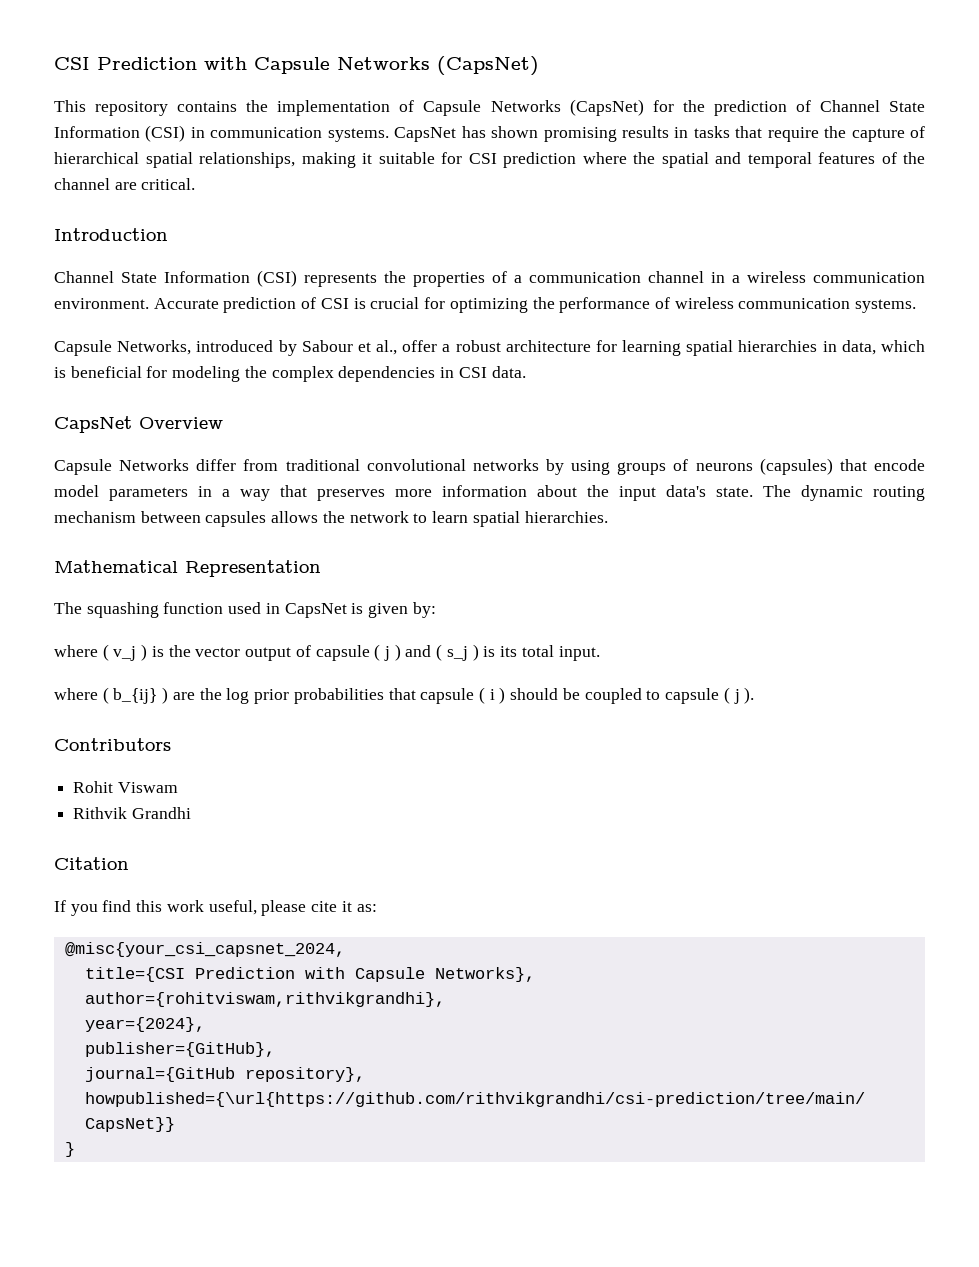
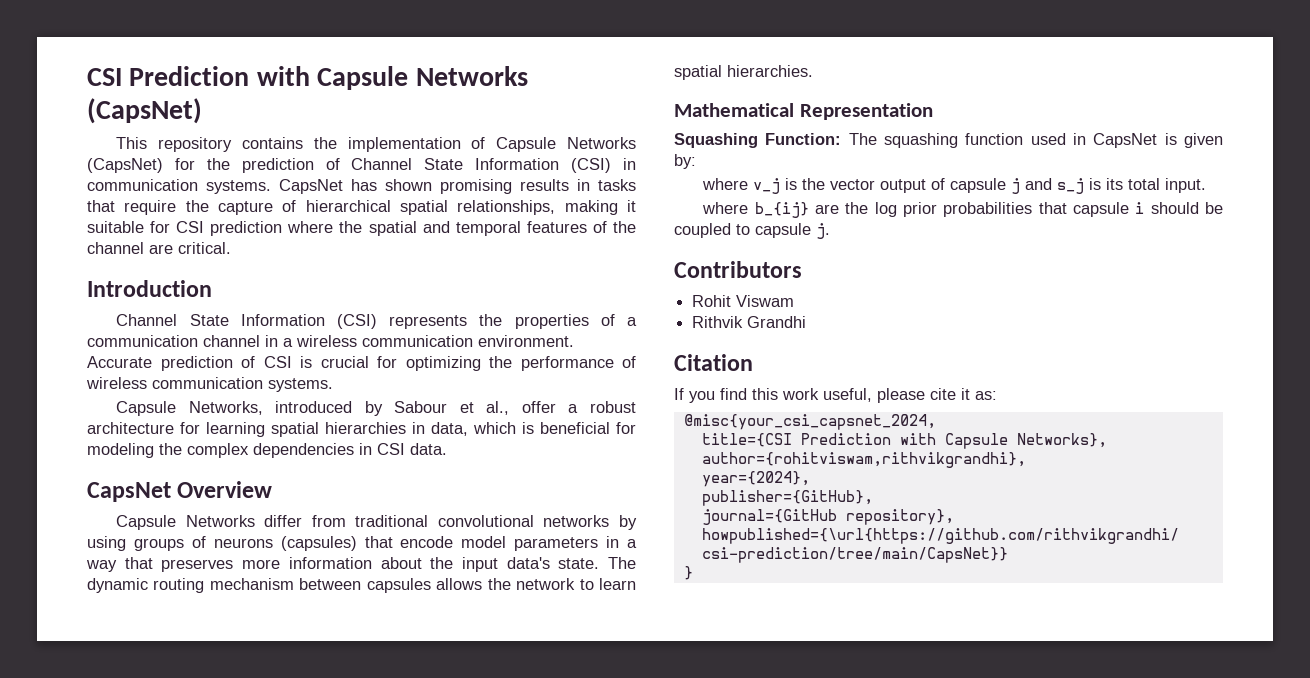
(321, 568) none -> [674,133,842,148] Squashing Function:
[102,644,148,661] ( v_j ) -> [753,178,781,194] v_j
[374,644,479,661] ( j ) and ( s_j ) -> [1011,178,1085,194] j and s_j
[102,687,169,704] ( b_{ij} ) -> [754,202,809,218] b_{ij}
[478,687,506,704] ( i ) -> [1135,202,1145,214] i
[723,687,755,704] ( j ). -> [816,223,830,239] j.

